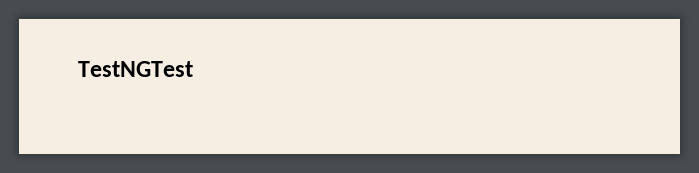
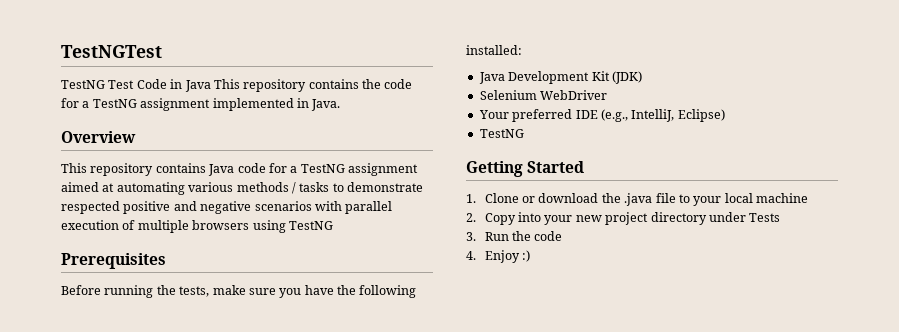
(193, 69) none -> [61,79,413,92] [61,98,341,111] [61,131,136,143] [61,163,418,176] [61,182,423,195] [61,201,393,214] [61,220,333,233] [61,253,166,269] [61,285,417,298] [466,45,522,55] [478,71,642,84] [479,90,608,100] [478,109,725,122] [479,129,524,138] [466,161,585,177] [466,193,809,206] [466,212,781,225] [466,231,563,241] [466,250,531,263] // TestNG Test Code in Java This repository contains the code for a TestNG assignment implemented in Java. // Overview // This repository contains Java code for a TestNG assignment aimed at automating various methods / tasks to demonstrate respected positive and negative scenarios with parallel execution of multiple browsers using TestNG // Prerequisites // Before running the tests, make sure you have the following installed: // Java Development Kit (JDK) // Selenium WebDriver // Your preferred IDE (e.g., IntelliJ, Eclipse) // TestNG // Getting Started // 1. Clone or download the .java file to your local machine // 2. Copy into your new project directory under Tests // 3. Run the code // 4. Enjoy :)

